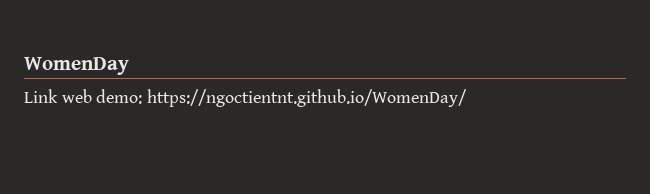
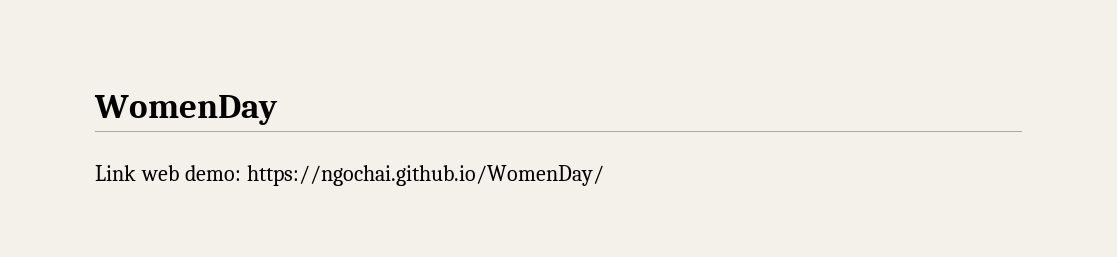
[147,89,468,107] https://ngoctientnt.github.io/WomenDay/ -> [246,165,604,186] https://ngochai.github.io/WomenDay/

